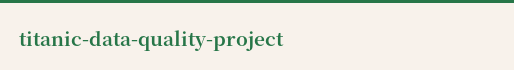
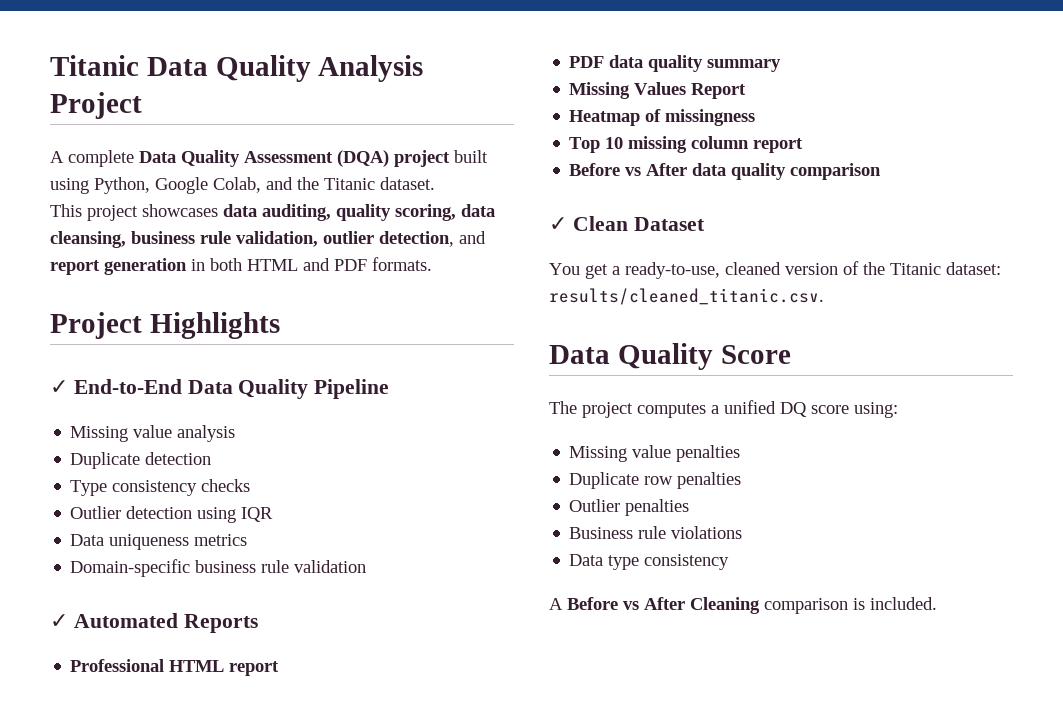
[19,30,284,51] titanic-data-quality-project -> [50,55,424,82] [50,92,142,119] [50,150,488,167] [50,177,435,194] [50,204,495,221] [50,231,486,248] [50,257,432,275] [50,312,280,339] [50,379,390,399] [70,425,236,442] [70,452,212,469] [70,479,251,496] [70,506,274,523] [70,534,248,550] [70,559,367,577] [50,613,258,633] [70,659,280,676] [569,55,782,72] [569,82,747,99] [569,109,756,126] [569,136,804,153] [569,163,882,180] [549,216,705,231] [549,261,1001,279] [549,288,824,305] [549,343,791,370] [549,400,898,418] [569,445,741,462] [569,472,742,489] [569,499,690,516] [569,526,743,539] [569,554,730,570] [549,597,937,614] Titanic Data Quality Analysis Project // A complete Data Quality Assessment (DQA) project built using Python, Google Colab, and the Titanic dataset. // This project showcases data auditing, quality scoring, data cleansing, business rule validation, outlier detection, and report generation in both HTML and PDF formats. // Project Highlights // ✓ End-to-End Data Quality Pipeline // Missing value analysis // Duplicate detection // Type consistency checks // Outlier detection using IQR // Data uniqueness metrics // Domain-specific business rule validation // ✓ Automated Reports // Professional HTML report // PDF data quality summary // Missing Values Report // Heatmap of missingness // Top 10 missing column report // Before vs After data quality comparison // ✓ Clean Dataset // You get a ready-to-use, cleaned version of the Titanic dataset: results/cleaned_titanic.csv. // Data Quality Score // The project computes a unified DQ score using: // Missing value penalties // Duplicate row penalties // Outlier penalties // Business rule violations // Data type consistency // A Before vs After Cleaning comparison is included.

